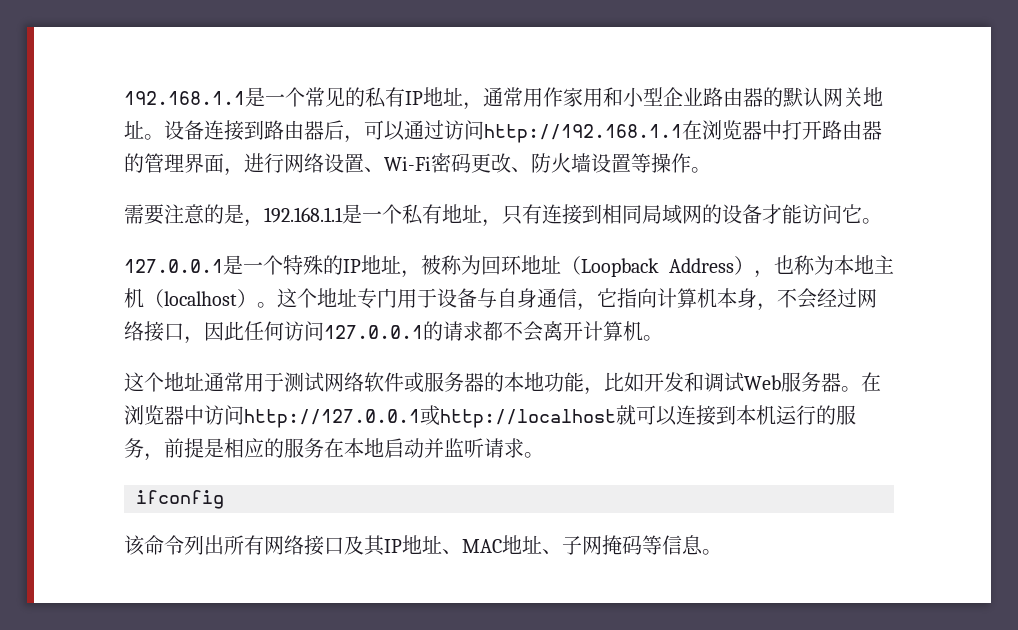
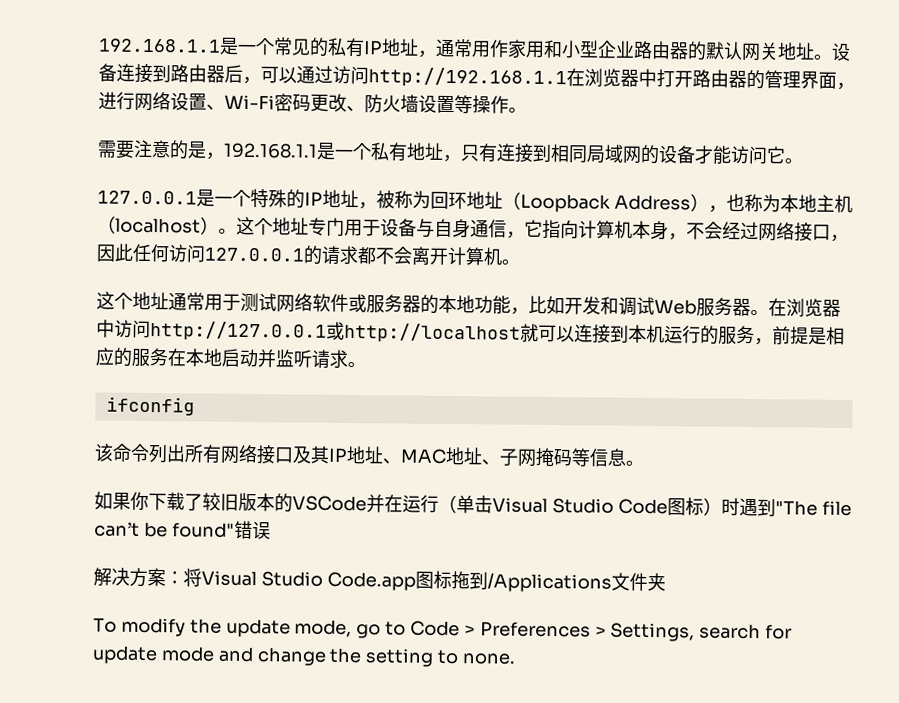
(722, 552) none -> [94,491,852,517] [94,520,271,540] [93,567,666,593] [93,617,793,642] [92,645,516,667] // 如果你下载了较旧版本的VSCode并在运行（单击Visual Studio Code图标）时遇到"The file can’t be found"错误 // 解决方案：将Visual Studio Code.app图标拖到/Applications文件夹 // To modify the update mode, go to Code > Preferences > Settings, search for update mode and change the setting to none.

